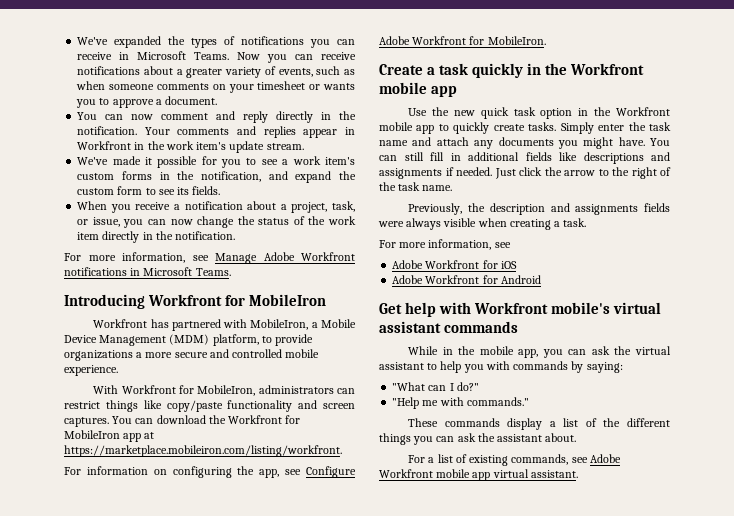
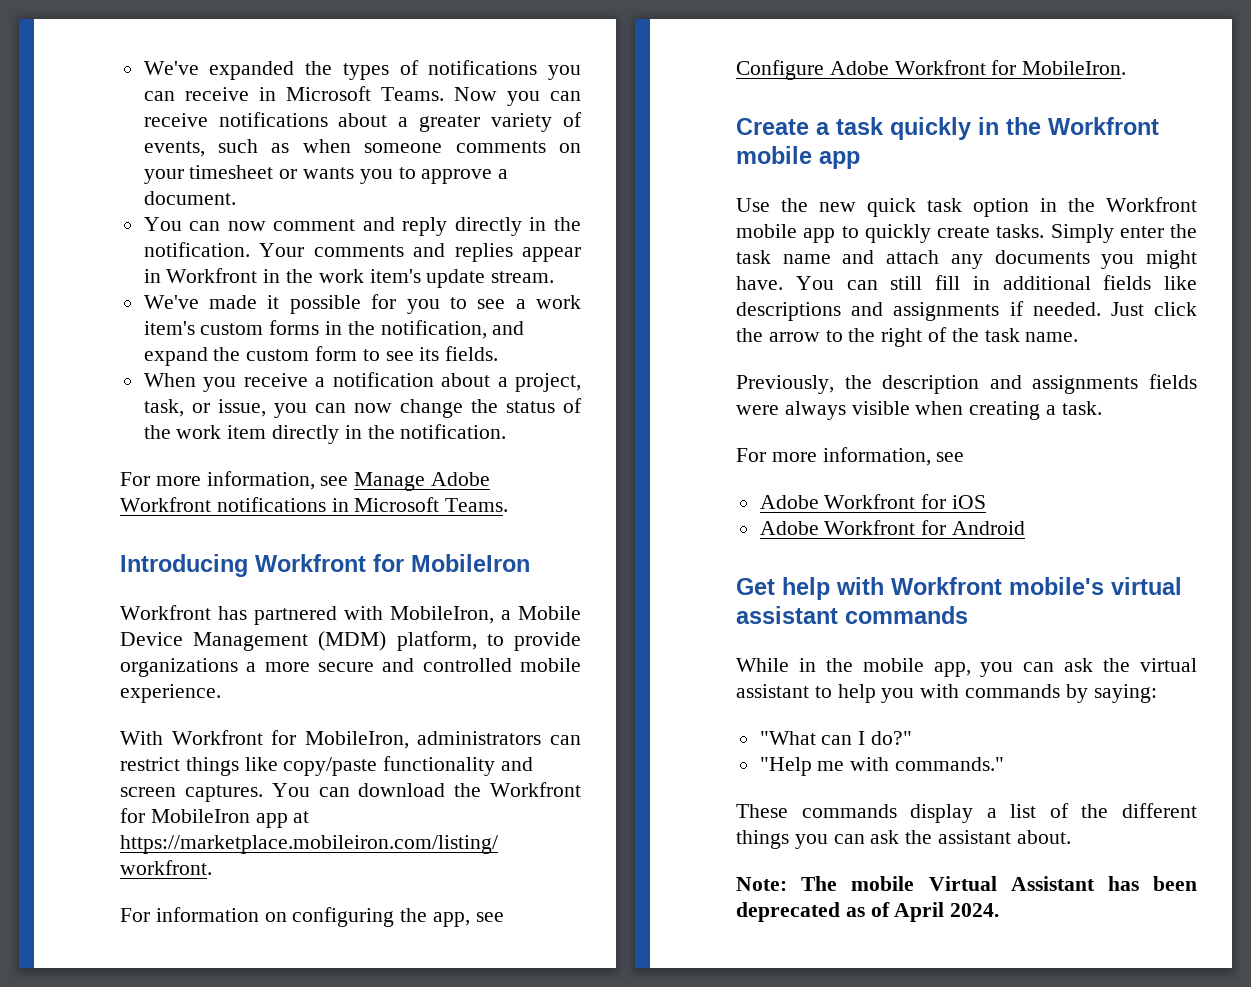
[408,454,621,466] [379,469,578,481] For a list of existing commands, see Adobe Workfront mobile app virtual assistant. -> [736,876,1197,891] [736,902,1000,922] Note: The mobile Virtual Assistant has been deprecated as of April 2024.

